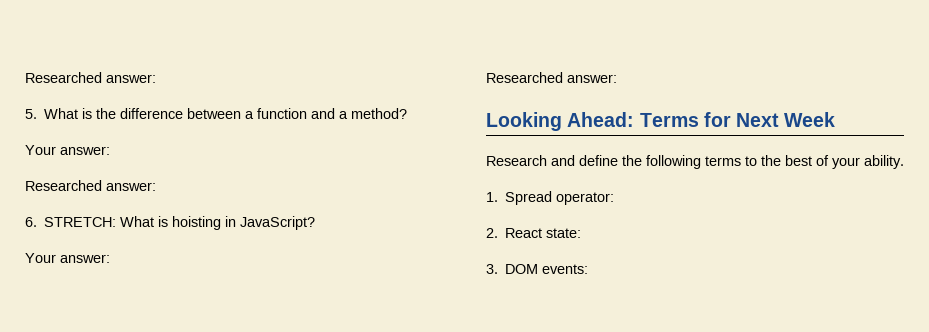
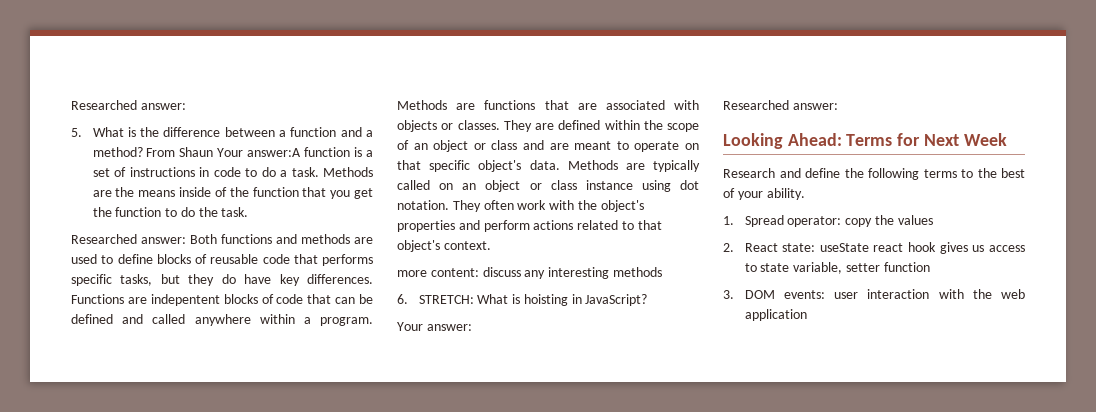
[25,145,110,155] [25,180,156,191] // Your answer: // Researched answer: -> [146,147,374,157] [92,167,373,177] [92,187,374,199] [92,207,249,217] [71,234,373,244] [71,254,373,266] [71,274,373,286] [71,294,373,306] [71,314,373,326] [397,100,699,110] [397,120,699,132] [397,140,699,152] [397,160,700,172] [397,180,699,192] [397,200,644,212] [397,220,662,232] [397,240,491,252] [397,267,662,279] From Shaun Your answer:A function is a set of instructions in code to do a task. Methods are the means inside of the function that you get the function to do the task. // Researched answer: Both functions and methods are used to define blocks of reusable code that performs specific tasks, but they do have key differences. Functions are indepentent blocks of code that can be defined and called anywhere within a program. Methods are functions that are associated with objects or classes. They are defined within the scope of an object or class and are meant to operate on that specific object's data. Methods are typically called on an object or class instance using dot notation. They often work with the object's properties and perform actions related to that object's context. // more content: discuss any interesting methods
(615, 198) none -> [845,215,933,227] copy the values
[486,264,589,274] // 3. DOM events: -> [819,242,1025,254] [744,262,930,274] [723,289,1025,299] [744,309,807,321] useState react hook gives us access to state variable, setter function // 3. DOM events: user interaction with the web application

